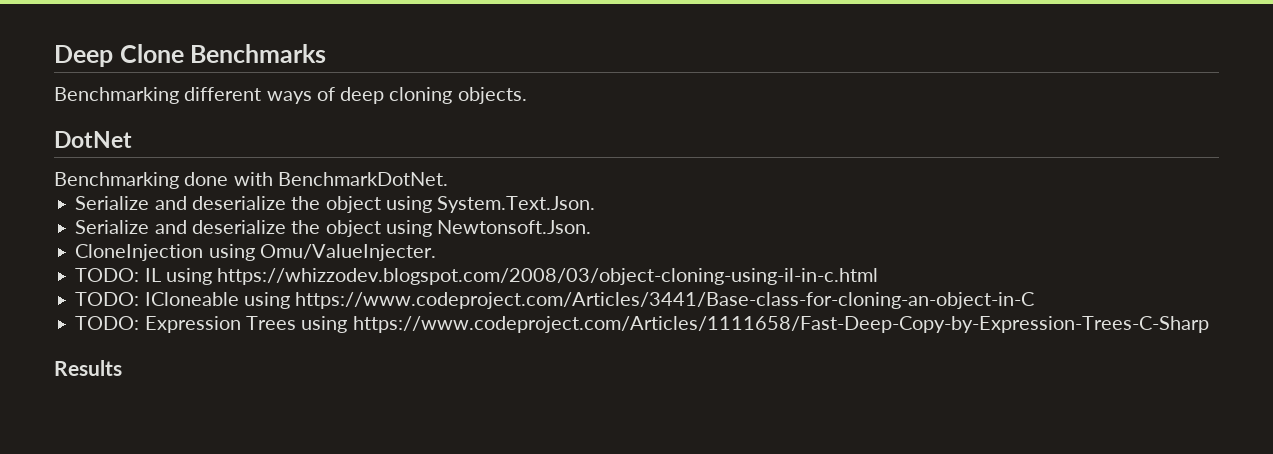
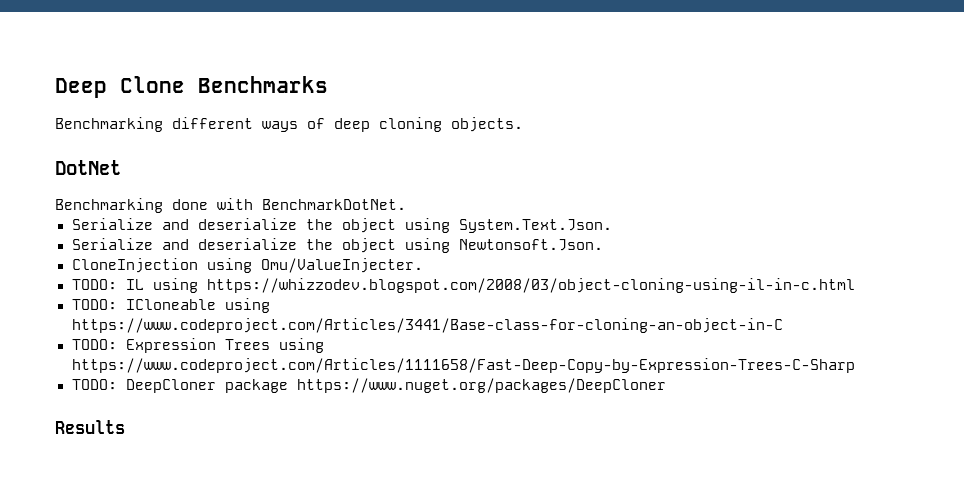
(1209, 324) none -> [71,378,666,393] // TODO: DeepCloner package https://www.nuget.org/packages/DeepCloner

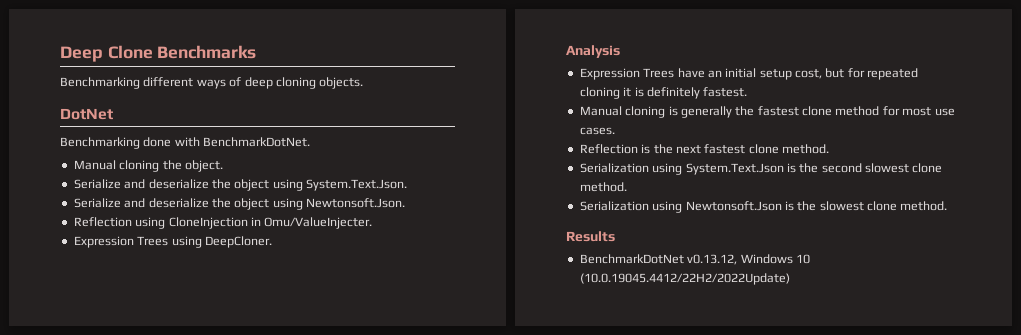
(406, 204) none -> [73,160,223,172] // Manual cloning the object.
[71,258,423,273] [71,278,855,293] [71,298,270,313] [71,318,783,333] [71,338,324,353] [71,358,855,373] [71,378,666,393] [55,420,125,434] CloneInjection using Omu/ValueInjecter. // TODO: IL using https://whizzodev.blogspot.com/2008/03/object-cloning-using-il-in-c.html // TODO: ICloneable using https://www.codeproject.com/Articles/3441/Base-class-for-cloning-an-object-in-C // TODO: Expression Trees using https://www.codeproject.com/Articles/1111658/Fast-Deep-Copy-by-Expression-Trees-C-Sharp // TODO: DeepCloner package https://www.nuget.org/packages/DeepCloner // Results -> [73,217,373,229] [73,236,272,248] [566,45,620,58] [579,68,919,80] [579,87,748,99] [579,106,955,118] [579,127,615,135] [579,144,829,154] [579,163,943,175] [579,182,627,192] [579,201,948,213] [566,231,615,242] [579,254,810,265] [579,273,790,285] Reflection using CloneInjection in Omu/ValueInjecter. // Expression Trees using DeepCloner. // Analysis // Expression Trees have an initial setup cost, but for repeated cloning it is definitely fastest. // Manual cloning is generally the fastest clone method for most use cases. // Reflection is the next fastest clone method. // Serialization using System.Text.Json is the second slowest clone method. // Serialization using Newtonsoft.Json is the slowest clone method. // Results // BenchmarkDotNet v0.13.12, Windows 10 (10.0.19045.4412/22H2/2022Update)

